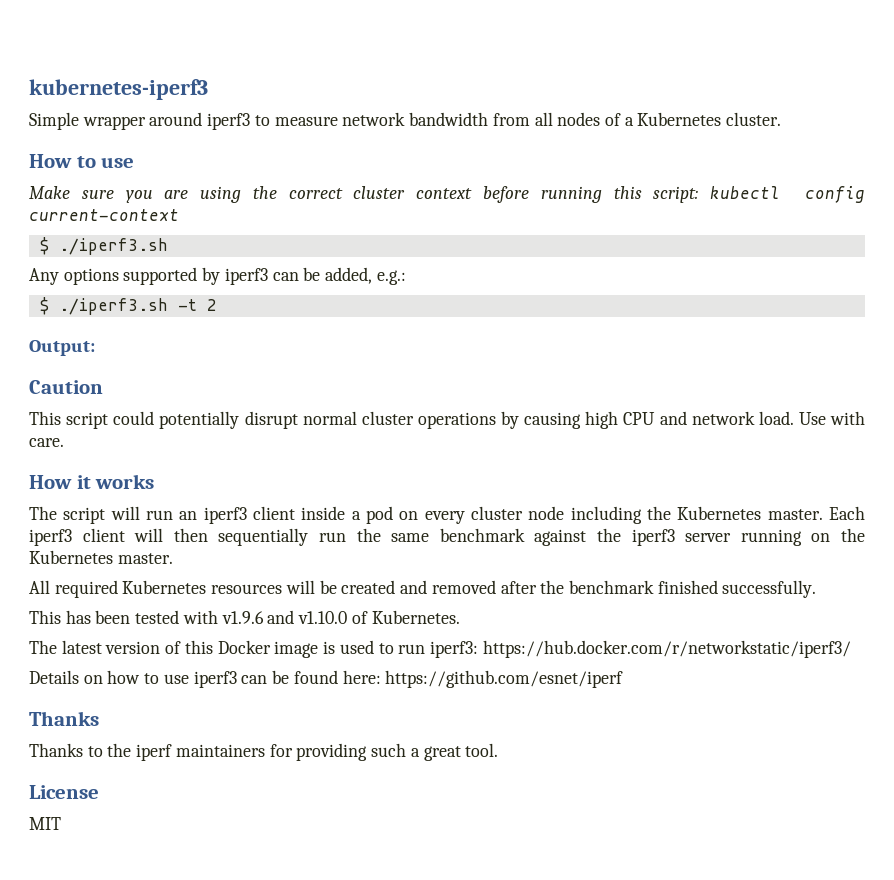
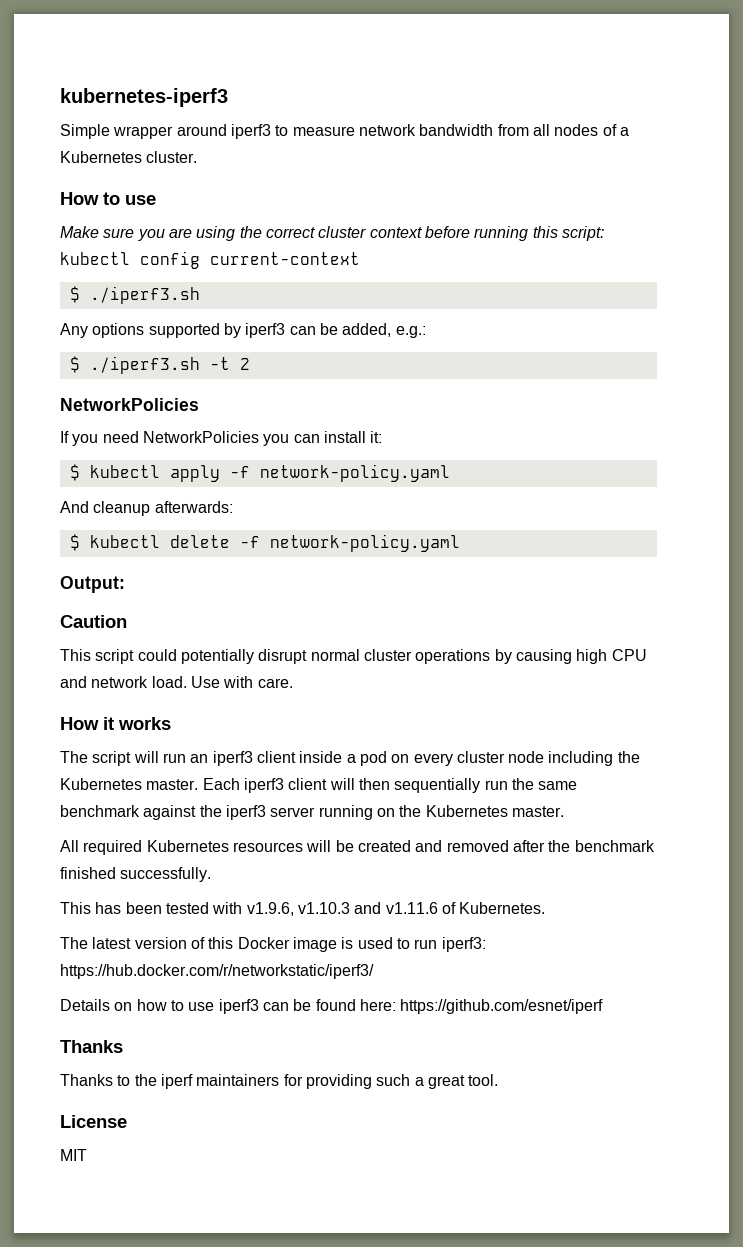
(217, 305) none -> [60,398,199,411] [60,431,383,446] [69,464,450,482] [60,501,233,516] [69,534,460,552] // NetworkPolicies // If you need NetworkPolicies you can install it: // $ kubectl apply -f network-policy.yaml // And cleanup afterwards: // $ kubectl delete -f network-policy.yaml
[221,610,348,624] v1.9.6 and v1.10.0 -> [246,902,438,916] v1.9.6, v1.10.3 and v1.11.6

